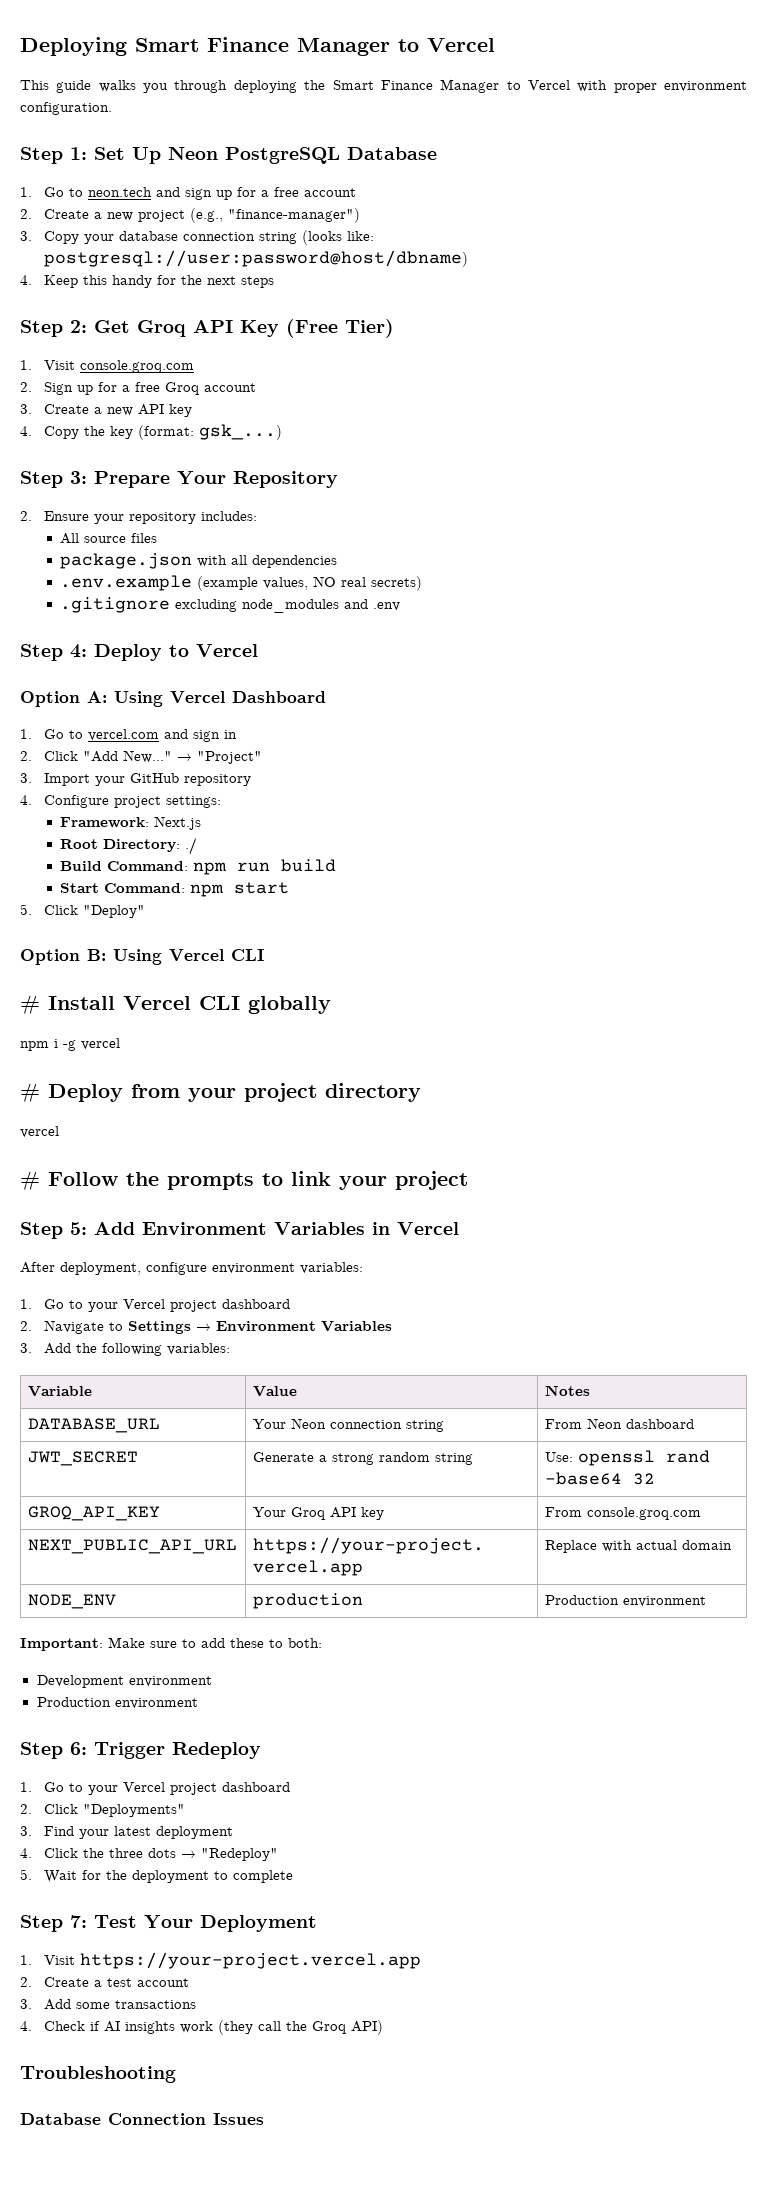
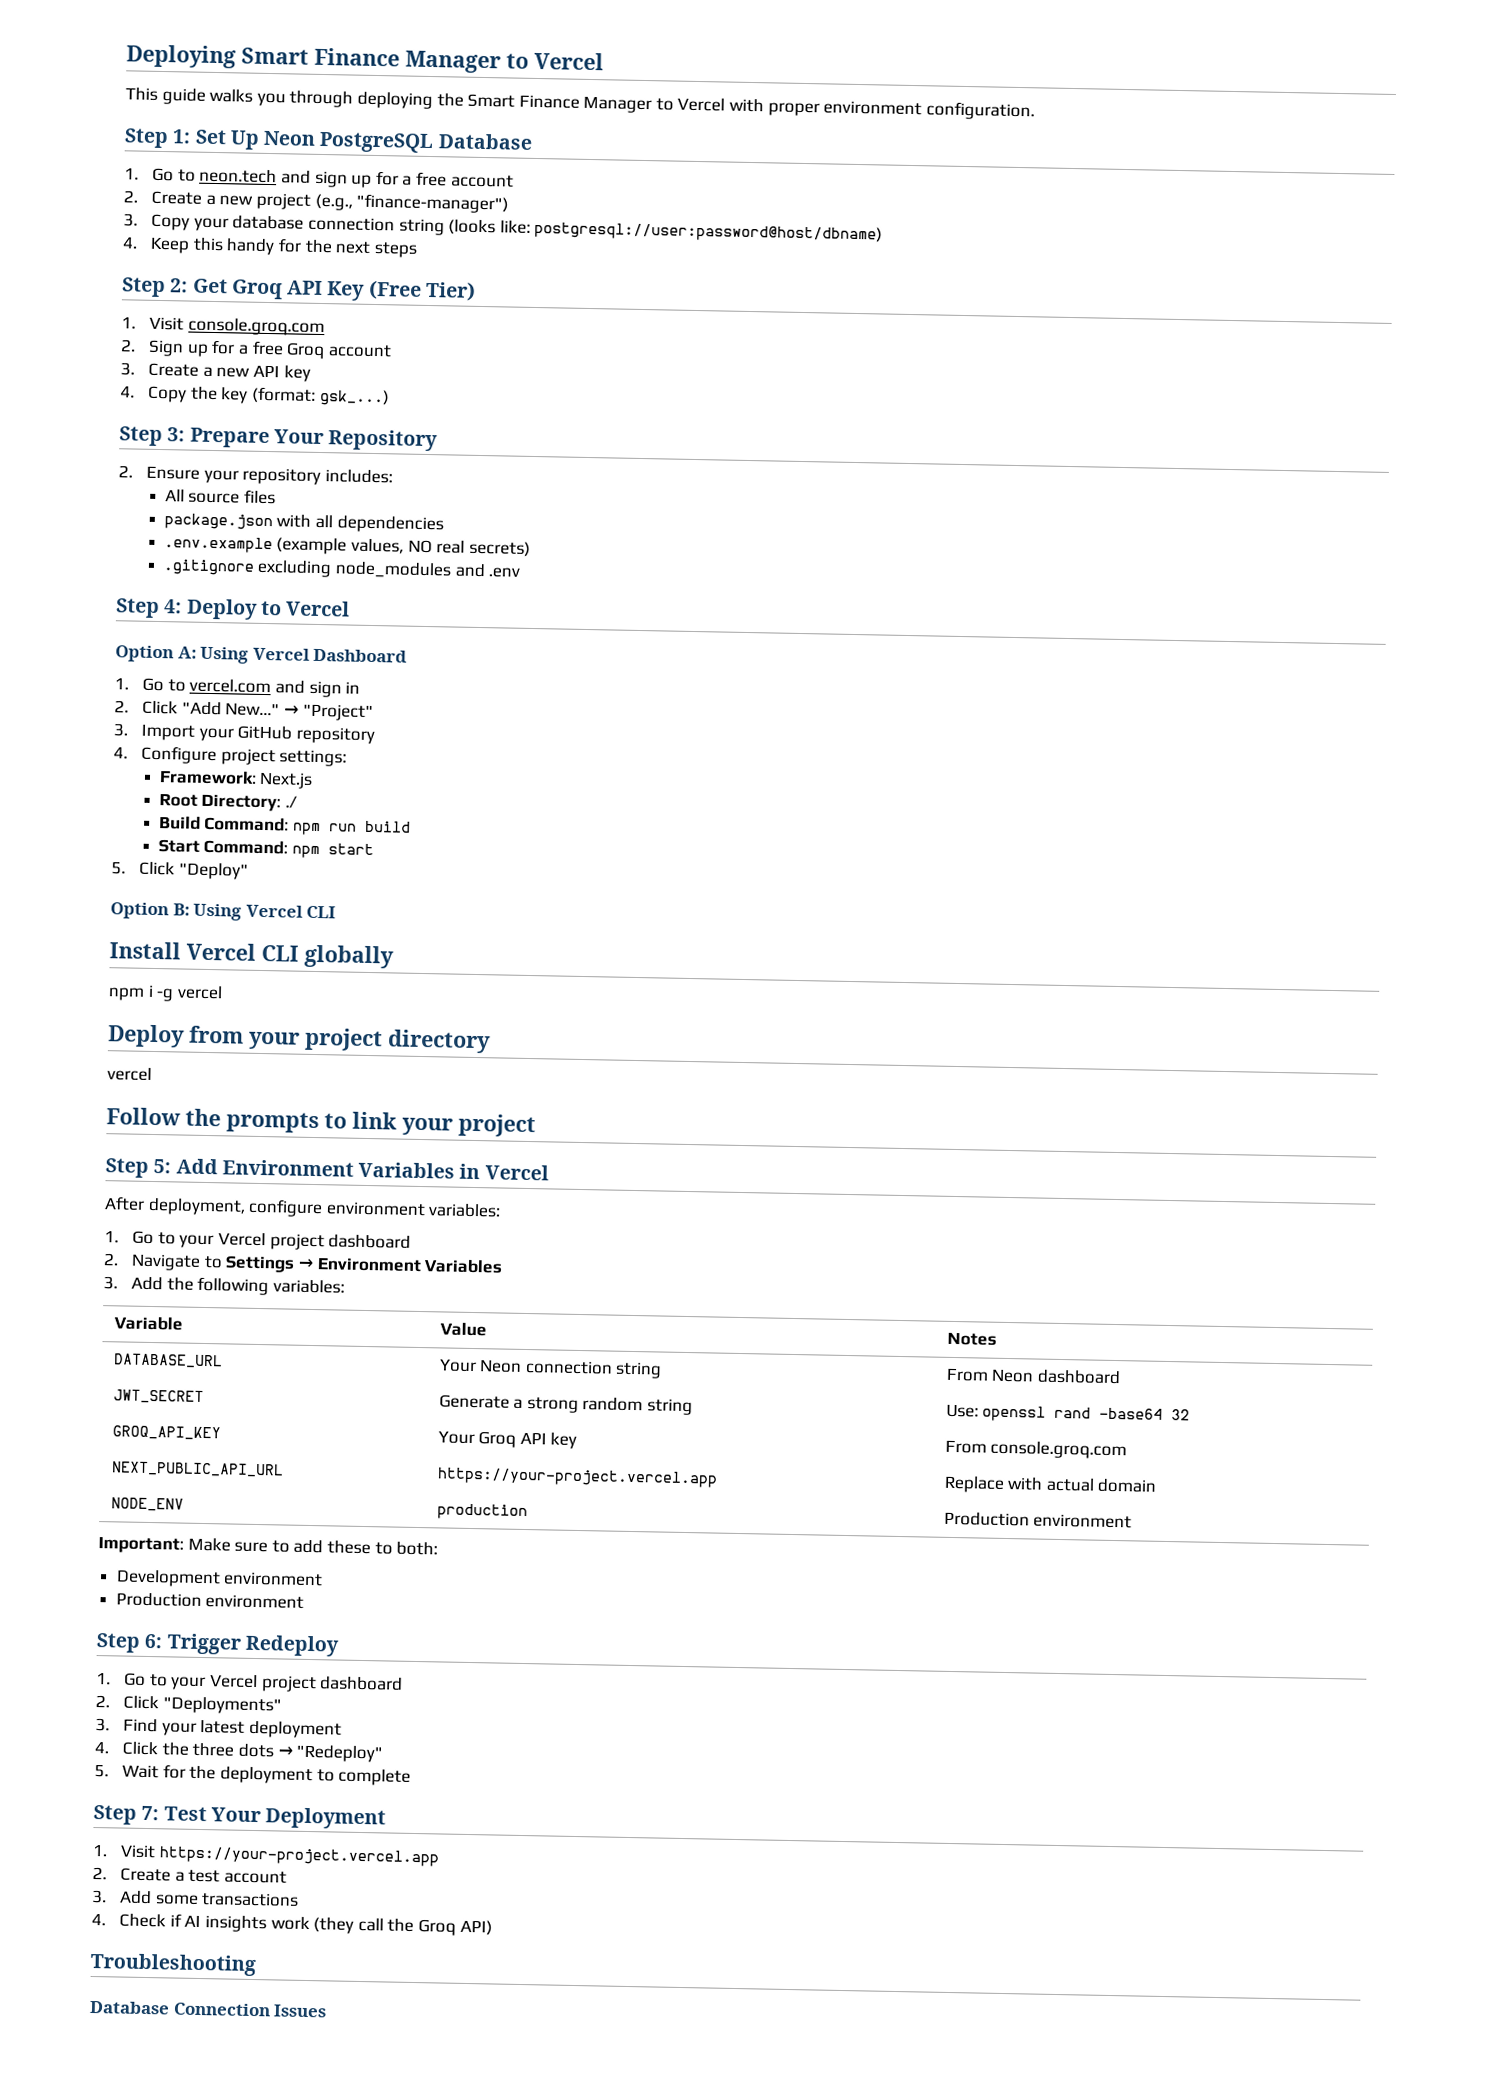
[20,995,40,1015] # -> (337, 912) none
[20,1083,40,1103] # -> (223, 992) none
[20,1171,40,1191] # -> (152, 1074) none

